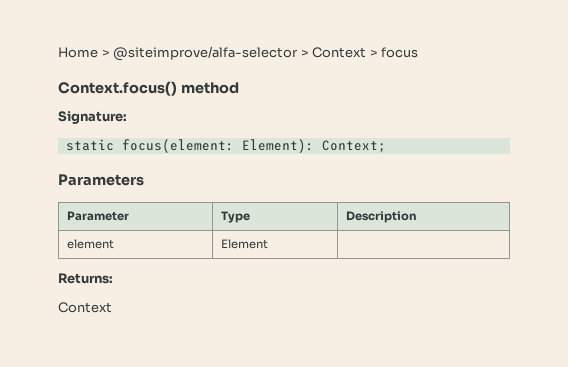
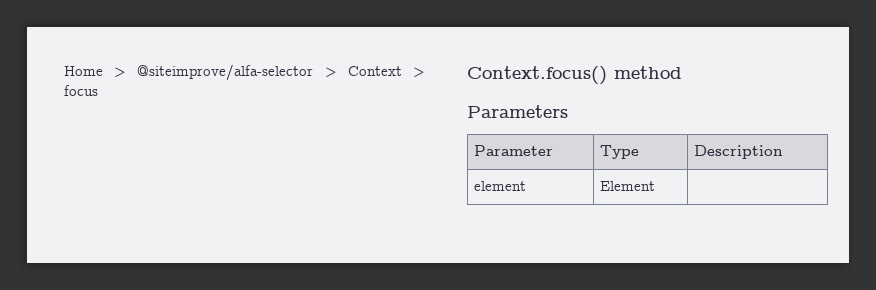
[58,111,127,124] [65,139,386,153] // Signature: // static focus(element: Element): Context; -> (682, 72) none
[58,273,113,284] [58,302,112,313] // Returns: // Context -> (655, 186) none

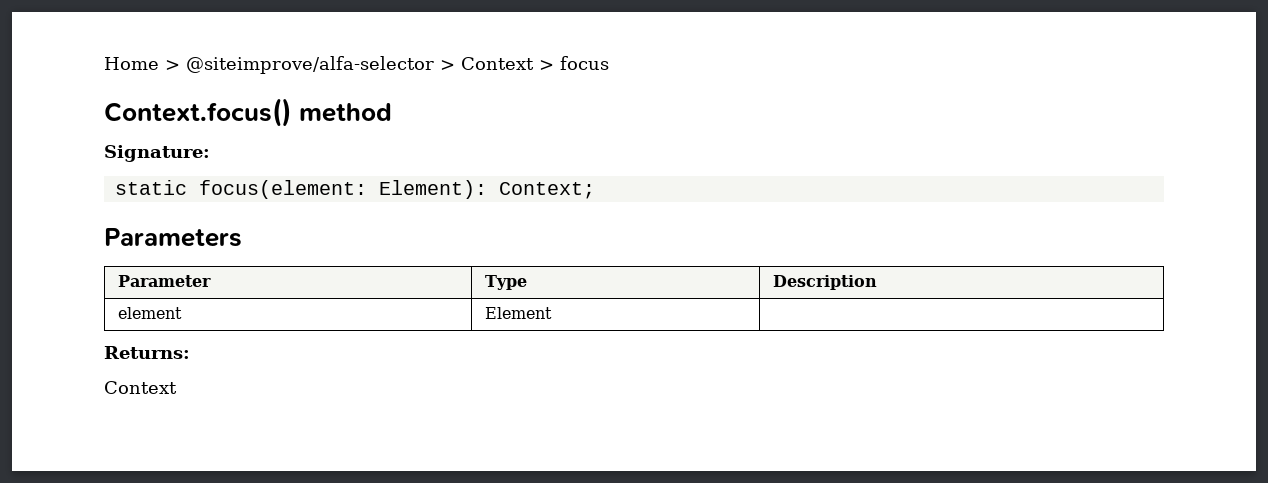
(682, 72) none -> [104,145,210,162] [114,180,595,199] // Signature: // static focus(element: Element): Context;
(655, 186) none -> [104,346,190,359] [104,381,177,394] // Returns: // Context

